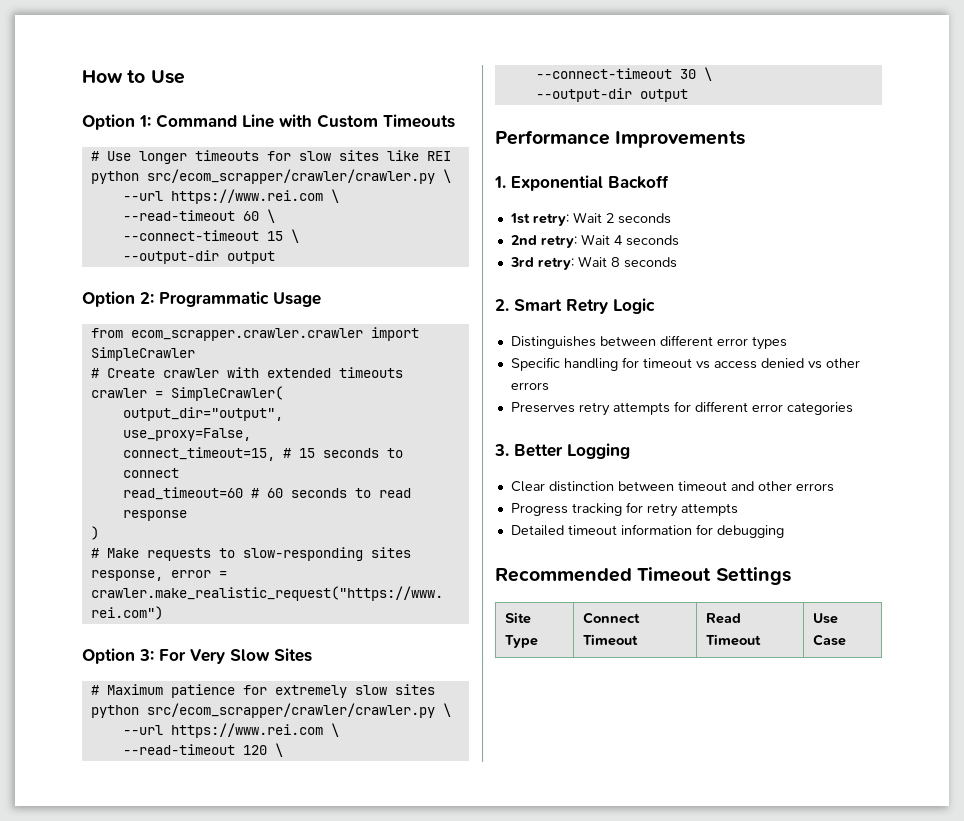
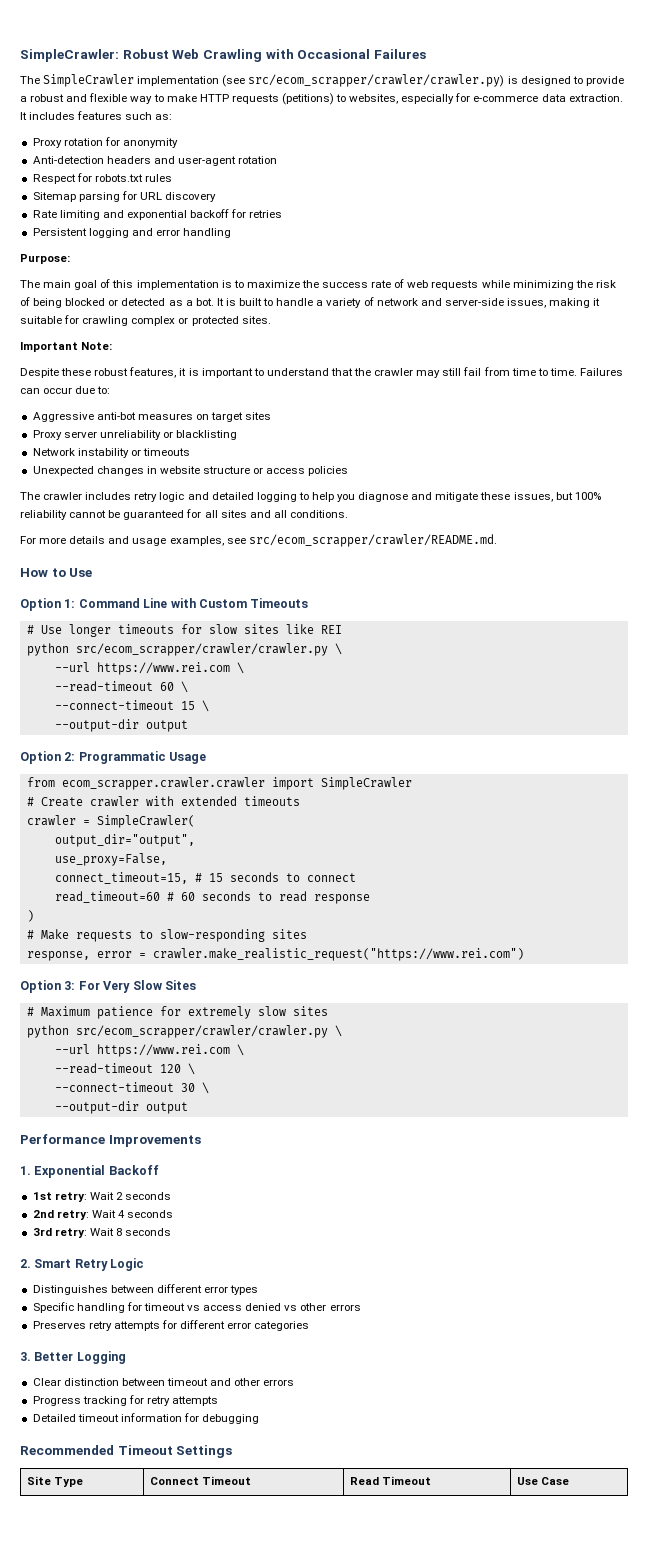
(82, 76) none -> [20,49,426,62] [20,74,624,87] [20,93,623,105] [20,111,173,120] [32,137,178,148] [32,156,278,166] [32,173,172,184] [32,191,217,202] [32,209,283,220] [32,228,232,238] [20,254,70,264] [20,279,616,290] [20,297,601,308] [20,315,271,326] [20,342,113,352] [20,367,623,378] [20,386,111,394] [32,412,272,422] [32,430,238,440] [32,448,190,458] [32,466,349,476] [20,492,601,502] [20,509,348,520] [20,534,497,547] SimpleCrawler: Robust Web Crawling with Occasional Failures // The SimpleCrawler implementation (see src/ecom_scrapper/crawler/crawler.py) is designed to provide a robust and flexible way to make HTTP requests (petitions) to websites, especially for e-commerce data extraction. It includes features such as: // Proxy rotation for anonymity // Anti-detection headers and user-agent rotation // Respect for robots.txt rules // Sitemap parsing for URL discovery // Rate limiting and exponential backoff for retries // Persistent logging and error handling // Purpose: // The main goal of this implementation is to maximize the success rate of web requests while minimizing the risk of being blocked or detected as a bot. It is built to handle a variety of network and server-side issues, making it suitable for crawling complex or protected sites. // Important Note: // Despite these robust features, it is important to understand that the crawler may still fail from time to time. Failures can occur due to: // Aggressive anti-bot measures on target sites // Proxy server unreliability or blacklisting // Network instability or timeouts // Unexpected changes in website structure or access policies // The crawler includes retry logic and detailed logging to help you diagnose and mitigate these issues, but 100% reliability cannot be guaranteed for all sites and all conditions. // For more details and usage examples, see src/ecom_scrapper/crawler/README.md. //

